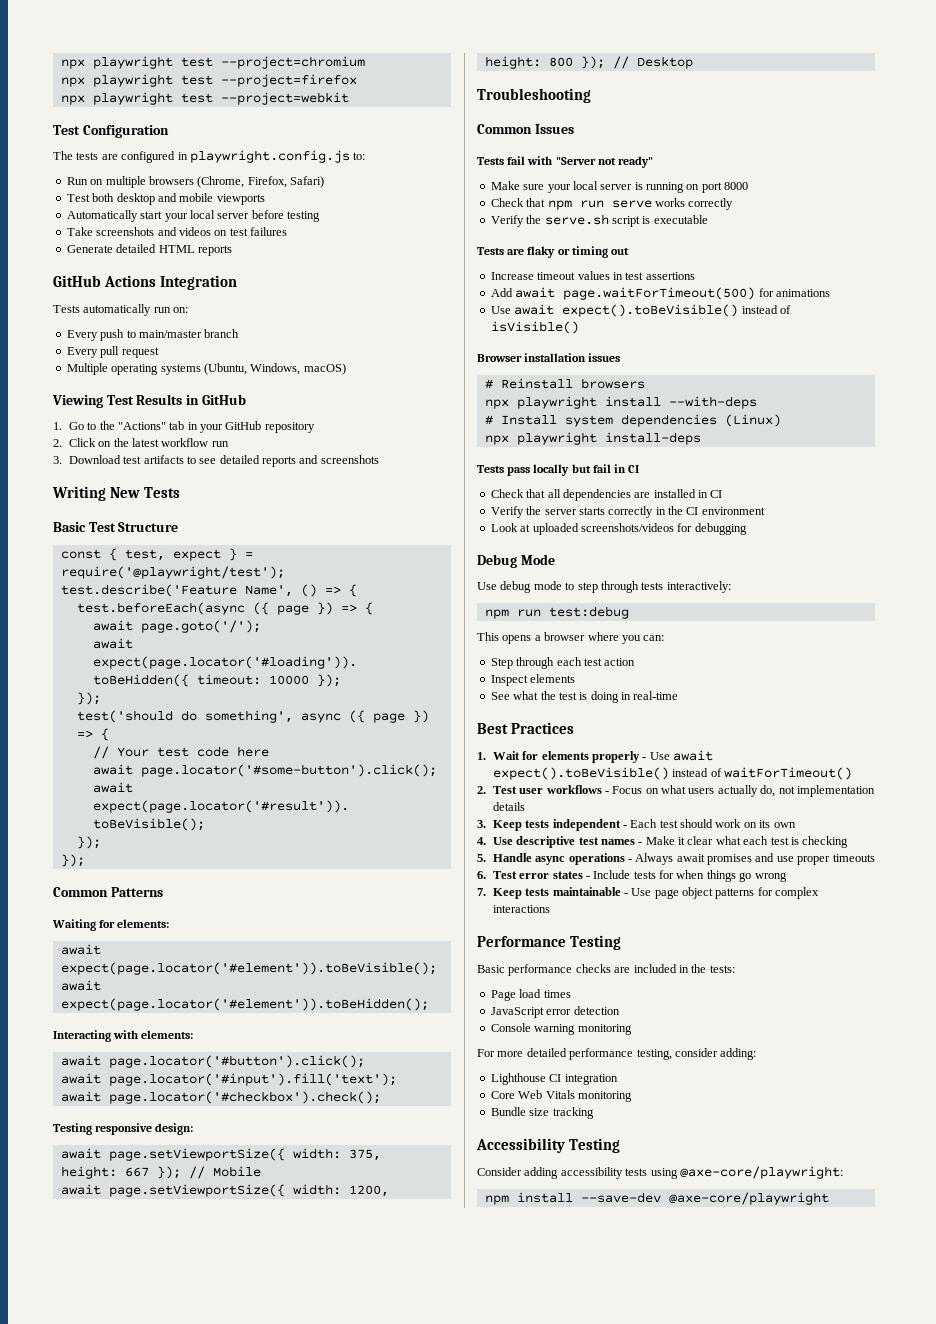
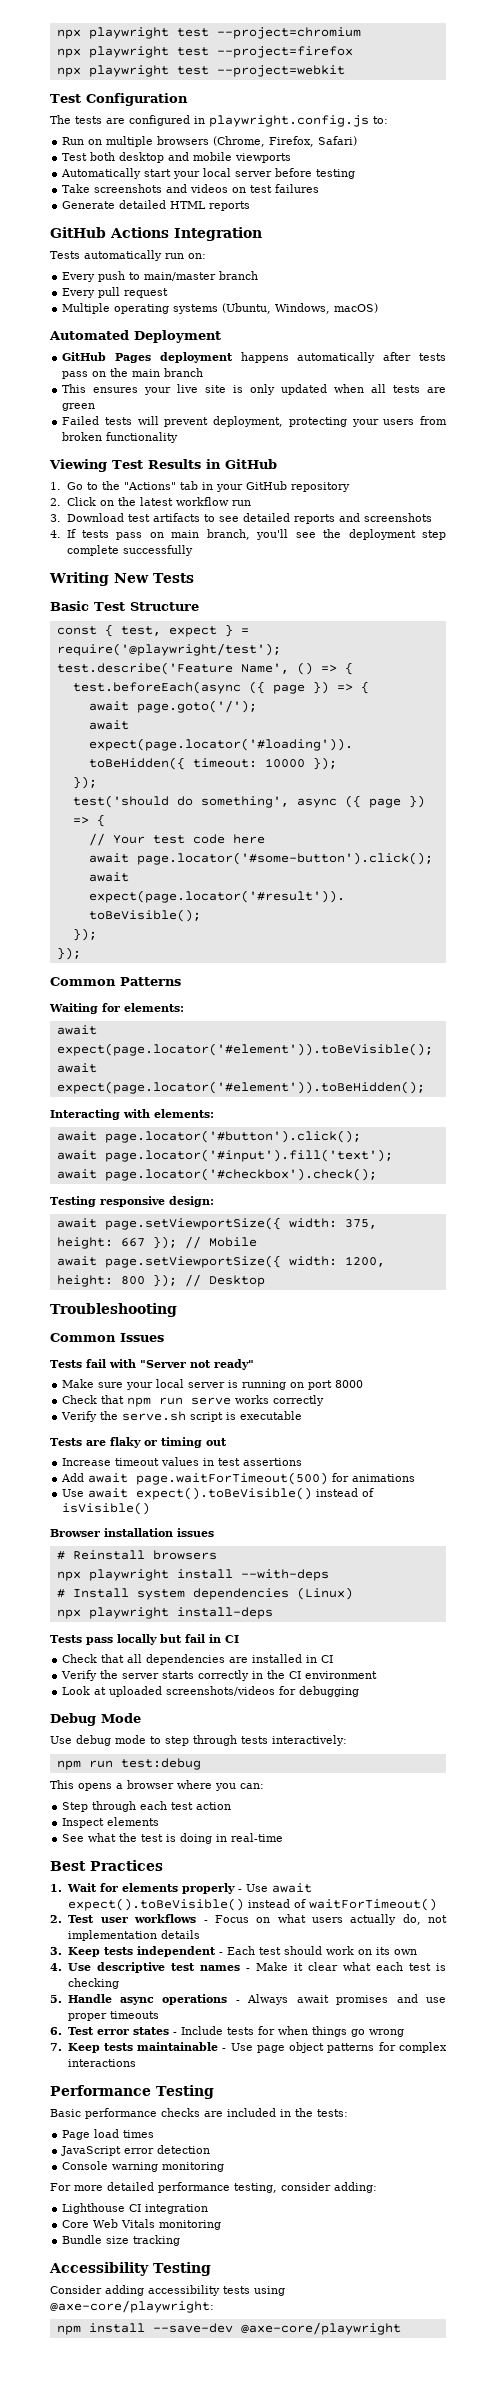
(346, 369) none -> [49,330,221,343] [62,352,446,363] [62,368,204,379] [62,384,447,395] [62,403,96,411] [62,416,448,427] [62,432,179,443] // Automated Deployment // GitHub Pages deployment happens automatically after tests pass on the main branch // This ensures your live site is only updated when all tests are green // Failed tests will prevent deployment, protecting your users from broken functionality
(379, 459) none -> [50,529,446,540] [66,545,193,556] // 4. If tests pass on main branch, you'll see the deployment step complete successfully

